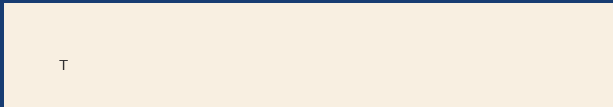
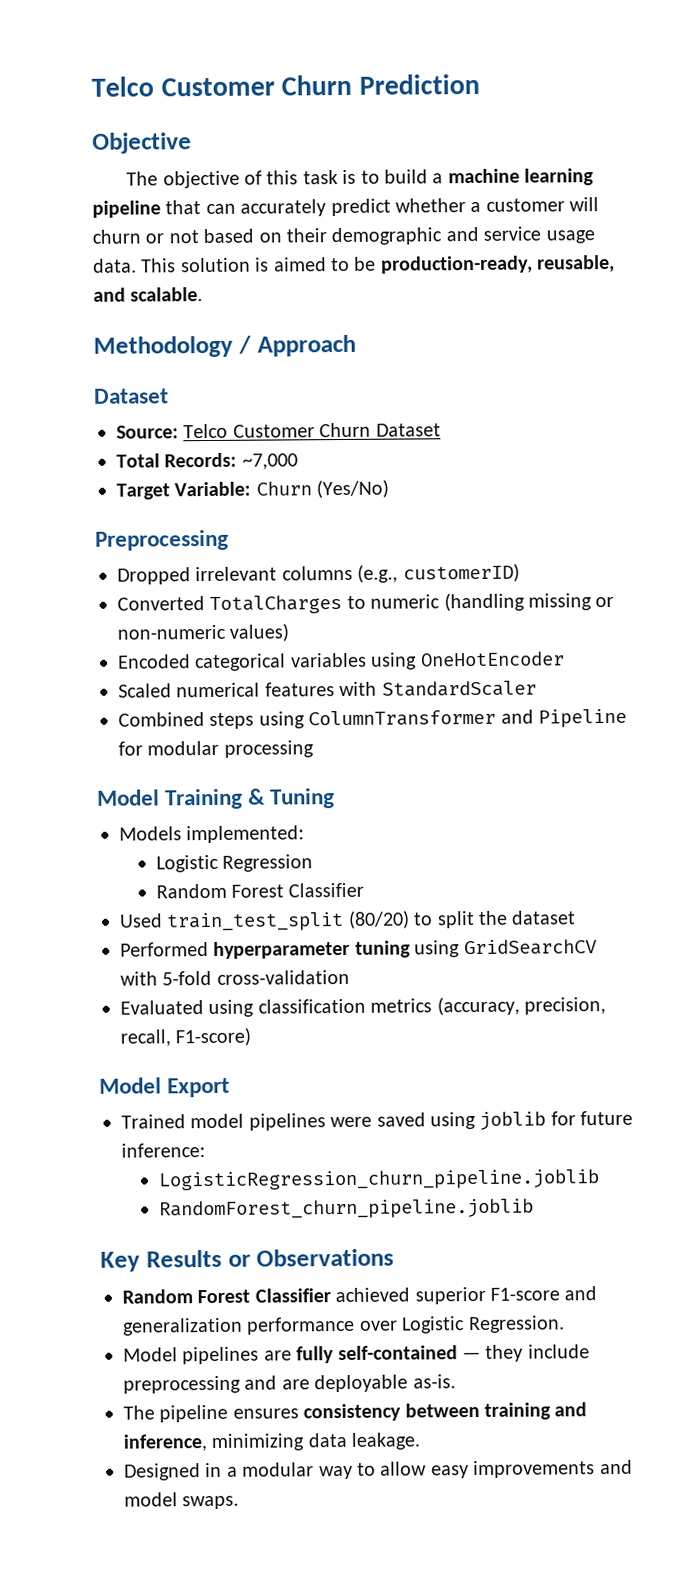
[59,60,68,70] T -> [91,73,480,97] [92,132,192,154] [126,168,595,189] [92,197,600,218] [92,226,595,246] [93,254,616,274] [93,287,204,302] [93,334,356,358] [94,388,169,404] [116,422,441,439] [116,452,298,470] [116,479,390,500] [95,529,229,551] [117,563,520,585] [117,592,615,614] [117,623,290,642] [118,651,565,672] [118,680,537,698] [118,708,627,730] [118,740,314,758] [97,788,336,810] [119,825,305,844] [155,854,314,873] [155,882,365,899] [119,910,577,932] [120,939,597,959] [120,969,350,986] [120,996,606,1018] [120,1027,252,1047] [99,1077,231,1098] [121,1110,634,1131] [121,1143,205,1158] [157,1169,600,1191] [158,1198,534,1220] [100,1248,395,1272] [122,1286,598,1305] [122,1315,565,1336] [123,1344,590,1365] [123,1374,456,1394] [123,1402,588,1423] [123,1432,421,1452] [124,1459,633,1481] [124,1492,240,1510] Telco Customer Churn Prediction // Objective // The objective of this task is to build a machine learning pipeline that can accurately predict whether a customer will churn or not based on their demographic and service usage data. This solution is aimed to be production-ready, reusable, and scalable. // Methodology / Approach // Dataset // Source: Telco Customer Churn Dataset // Total Records: ~7,000 // Target Variable: Churn (Yes/No) // Preprocessing // Dropped irrelevant columns (e.g., customerID) // Converted TotalCharges to numeric (handling missing or non-numeric values) // Encoded categorical variables using OneHotEncoder // Scaled numerical features with StandardScaler // Combined steps using ColumnTransformer and Pipeline for modular processing // Model Training & Tuning // Models implemented: // Logistic Regression // Random Forest Classifier // Used train_test_split (80/20) to split the dataset // Performed hyperparameter tuning using GridSearchCV with 5-fold cross-validation // Evaluated using classification metrics (accuracy, precision, recall, F1-score) // Model Export // Trained model pipelines were saved using joblib for future inference: // LogisticRegression_churn_pipeline.joblib // RandomForest_churn_pipeline.joblib // Key Results or Observations // Random Forest Classifier achieved superior F1-score and generalization performance over Logistic Regression. // Model pipelines are fully self-contained — they include preprocessing and are deployable as-is. // The pipeline ensures consistency between training and inference, minimizing data leakage. // Designed in a modular way to allow easy improvements and model swaps.

